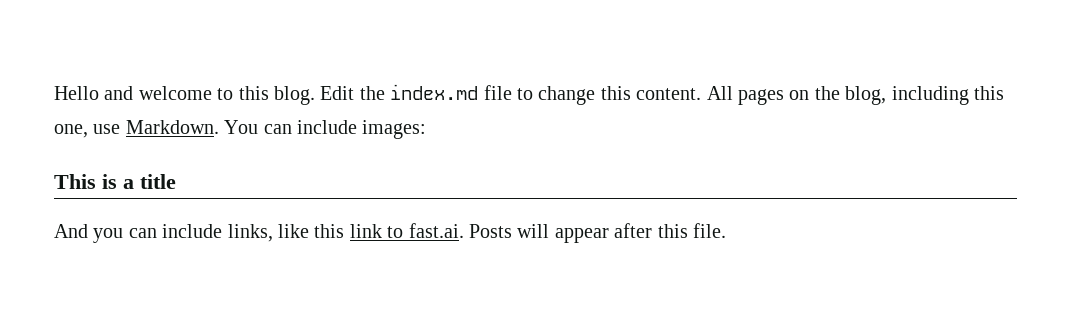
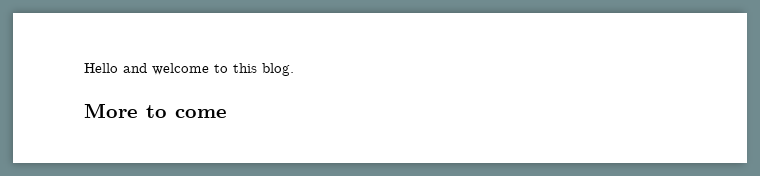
[320,84,1004,105] [54,120,427,139] [54,174,176,189] [54,223,726,243] Edit the index.md file to change this content. All pages on the blog, including this one, use Markdown. You can include images: // This is a title // And you can include links, like this link to fast.ai. Posts will appear after this file. -> [84,103,227,118] // More to come

